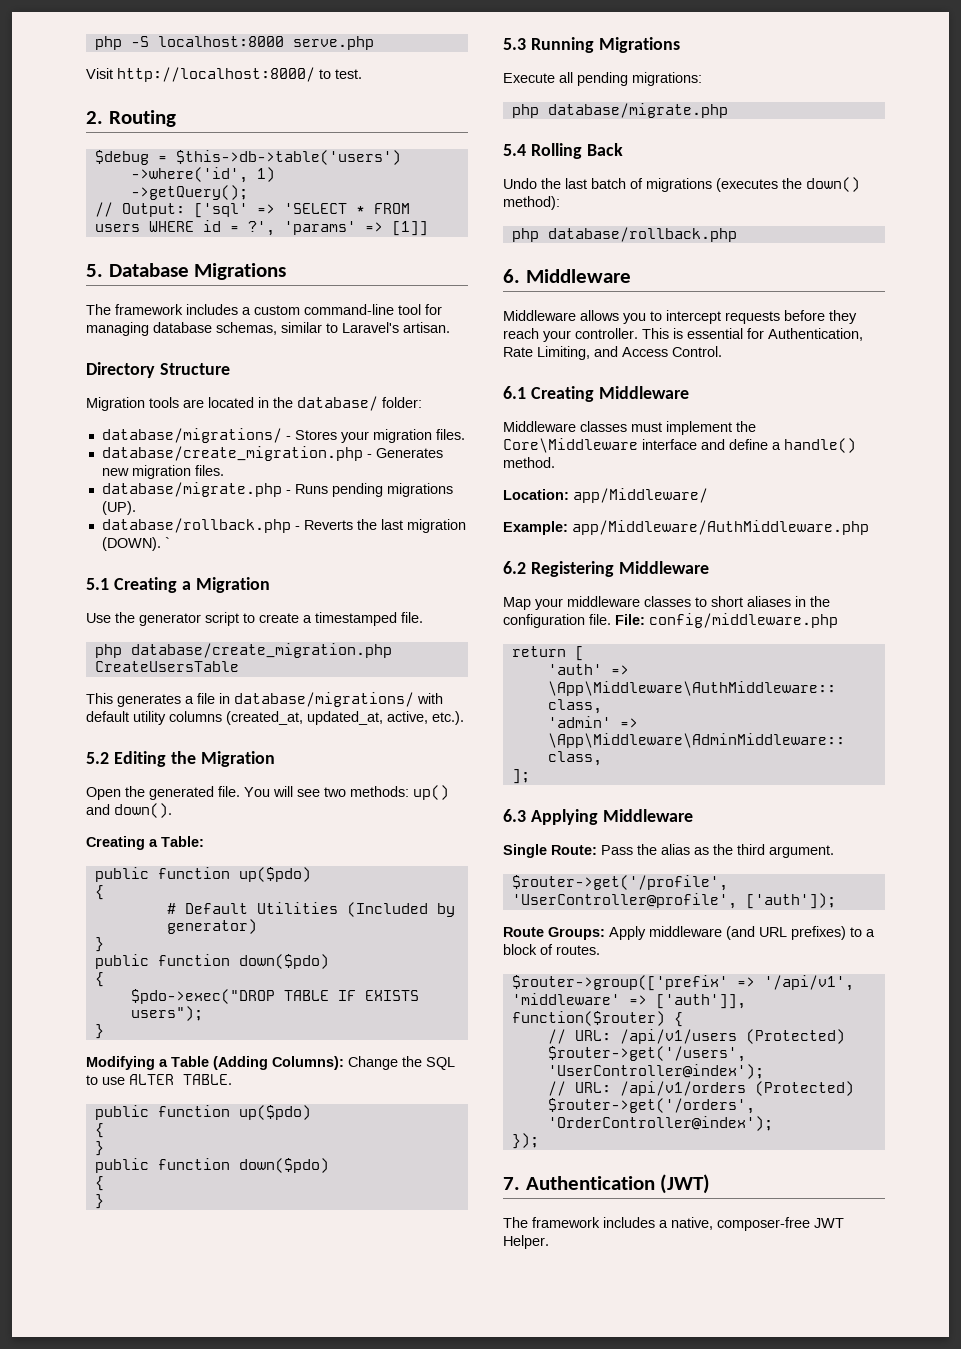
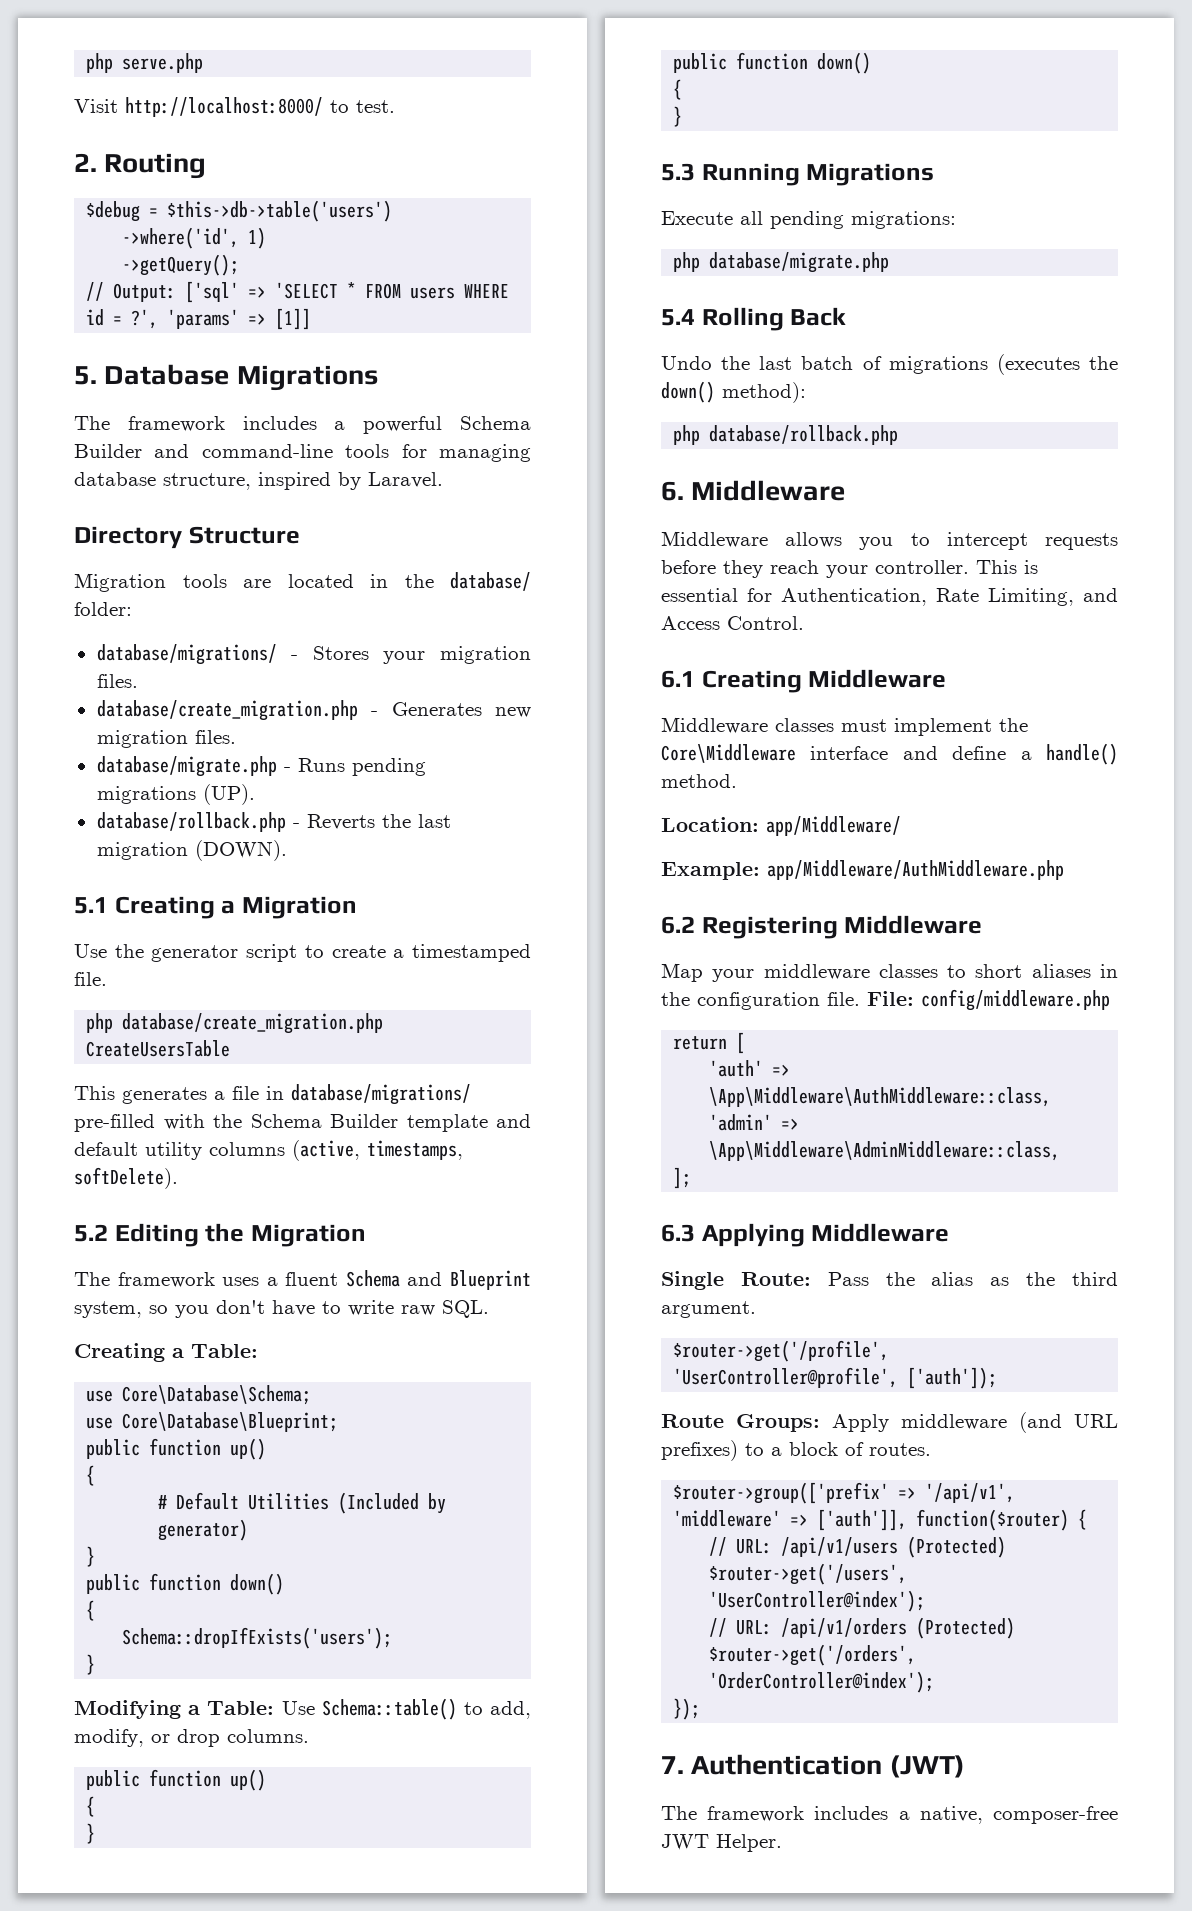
[94,36,284,50] php -S localhost:8000 -> [86,53,114,73] php
[254,304,442,315] [86,322,450,336] custom command-line tool for managing database schemas, similar to Laravel's artisan. -> [363,416,531,434] [74,444,531,462] [74,472,443,490] powerful Schema Builder and command-line tools for managing database structure, inspired by Laravel.
[164,537,170,548] ` -> (287, 850) none
[417,693,443,704] [86,711,464,725] [86,751,275,767] [86,785,449,800] [86,803,172,818] with default utility columns (created_at, updated_at, active, etc.). // 5.2 Editing the Migration // Open the generated file. You will see two methods: up() and down(). -> [74,1114,531,1132] [74,1140,463,1161] [74,1167,178,1189] [74,1223,366,1247] [74,1270,531,1290] [74,1300,489,1318] pre-filled with the Schema Builder template and default utility columns (active, timestamps, softDelete). // 5.2 Editing the Migration // The framework uses a fluent Schema and Blueprint system, so you don't have to write raw SQL.
[94,867,311,882] // public function up($pdo) -> [86,1385,312,1405] [86,1412,339,1432] [86,1438,267,1460] // use Core\Database\Schema; // use Core\Database\Blueprint; // public function up()
[238,954,329,969] [94,972,104,987] [130,989,419,1004] [130,1006,203,1021] [94,1024,104,1039] [86,1056,455,1070] [86,1074,232,1085] [94,1105,311,1120] down($pdo) // { // $pdo->exec("DROP TABLE IF EXISTS users"); // } // Modifying a Table (Adding Columns): Change the SQL to use ALTER TABLE. // public function up($pdo) -> [230,1573,285,1595] [86,1600,96,1621] [122,1627,393,1649] [86,1654,96,1675] [74,1698,531,1720] [74,1729,309,1747] [86,1769,267,1791] down() // { // Schema::dropIfExists('users'); // } // Modifying a Table: Use Schema::table() to add, modify, or drop columns. // public function up()
[238,1158,329,1173] down($pdo) -> [817,52,872,74] down()

